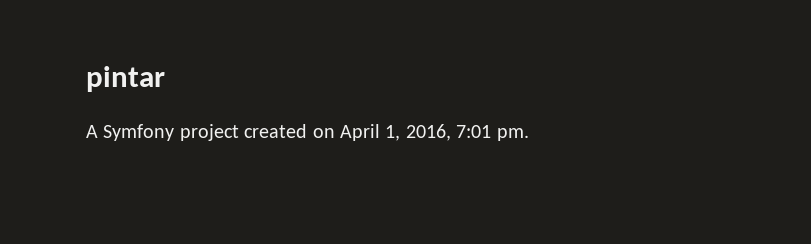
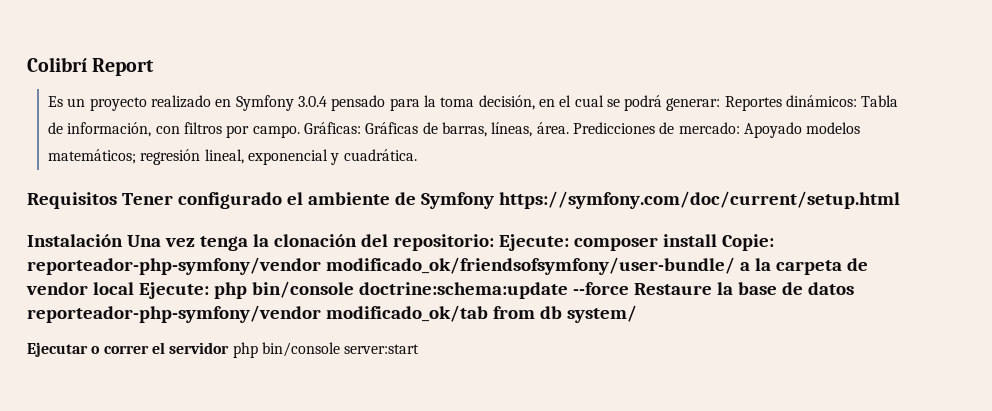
[86,66,165,92] [86,124,529,141] pintar // A Symfony project created on April 1, 2016, 7:01 pm. -> [27,57,155,76] [48,95,899,111] [48,122,861,138] [48,149,417,165] [27,191,900,209] [27,234,774,251] [27,257,868,275] [26,281,854,299] [27,305,637,323] [27,342,420,358] Colibrí Report // Es un proyecto realizado en Symfony 3.0.4 pensado para la toma decisión, en el cual se podrá generar: Reportes dinámicos: Tabla de información, con filtros por campo. Gráficas: Gráficas de barras, líneas, área. Predicciones de mercado: Apoyado modelos matemáticos; regresión lineal, exponencial y cuadrática. // Requisitos Tener configurado el ambiente de Symfony https://symfony.com/doc/current/setup.html // Instalación Una vez tenga la clonación del repositorio: Ejecute: composer install Copie: reporteador-php-symfony/vendor modificado_ok/friendsofsymfony/user-bundle/ a la carpeta de vendor local Ejecute: php bin/console doctrine:schema:update --force Restaure la base de datos reporteador-php-symfony/vendor modificado_ok/tab from db system/ // Ejecutar o correr el servidor php bin/console server:start

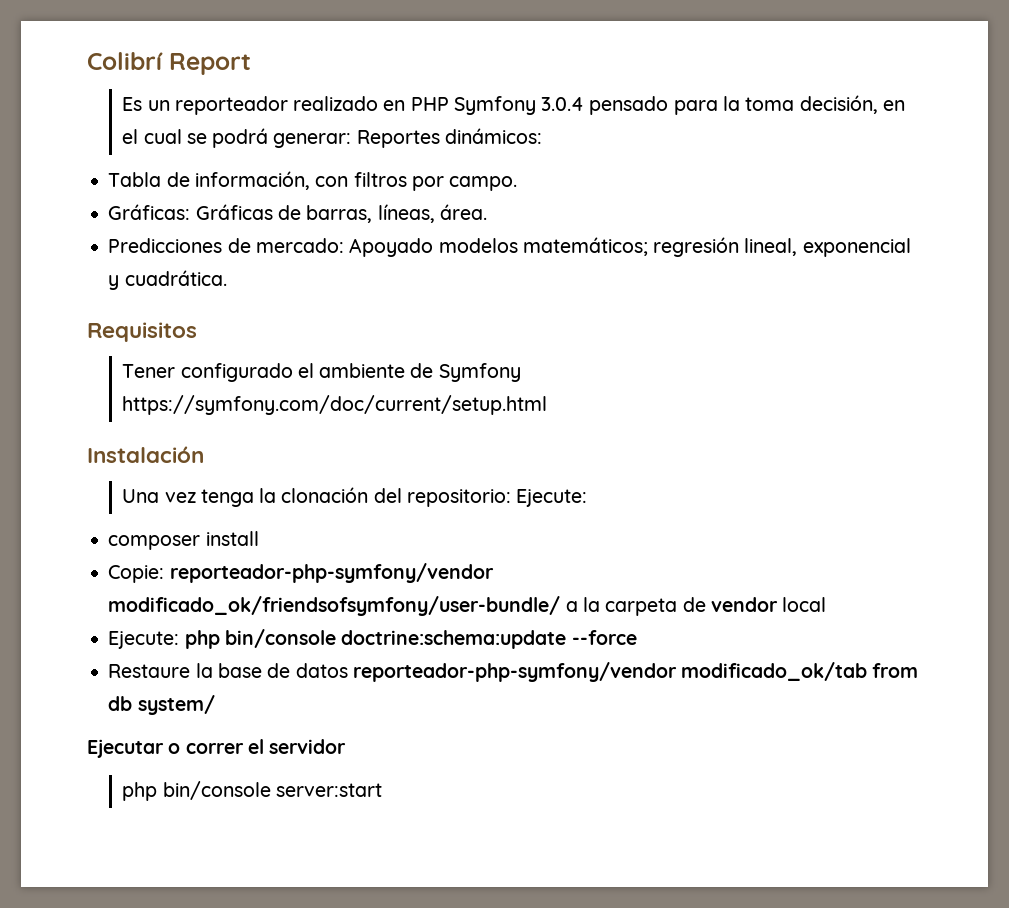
[89,97,147,111] proyecto -> [174,96,288,115] reporteador
(232, 103) none -> [410,97,449,111] PHP
(858, 101) none -> (542, 136) //
(300, 131) none -> (518, 183) //
(569, 128) none -> (487, 212) //
(117, 200) none -> (197, 332) //
(123, 240) none -> (204, 454) //
(569, 242) none -> (588, 498) //
(717, 240) none -> (259, 538) //
(134, 288) none -> (827, 604) //
(629, 288) none -> (637, 637) //
(230, 348) none -> (347, 746) //

